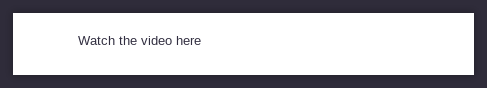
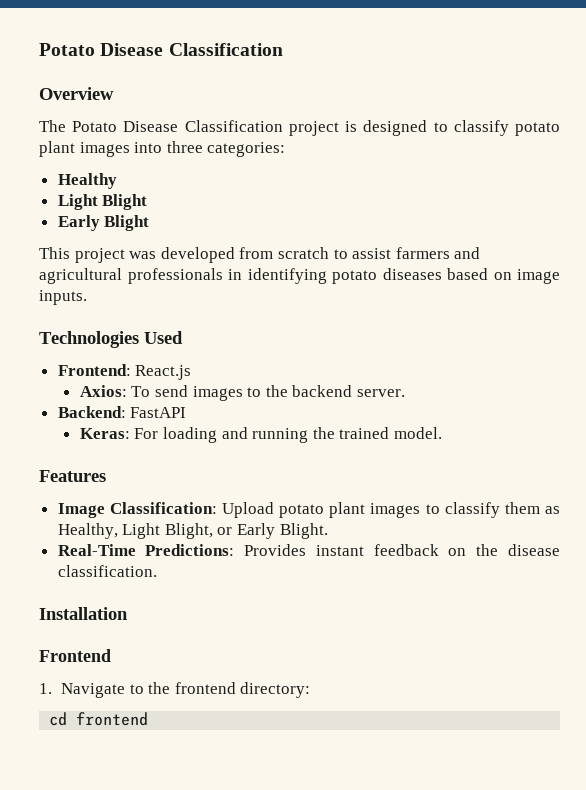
[78,36,201,45] Watch the video here -> [39,43,283,56] [39,87,114,100] [39,120,560,136] [39,141,286,157] [57,173,117,189] [57,194,148,210] [57,215,150,231] [39,247,481,263] [39,268,560,284] [39,290,87,305] [39,331,183,348] [57,364,192,380] [79,385,405,401] [57,406,187,418] [79,427,442,443] [39,470,106,482] [57,502,560,518] [57,523,328,539] [57,544,560,556] [57,565,157,577] [39,607,128,620] [39,649,111,662] [39,682,311,698] [49,712,149,726] Potato Disease Classification // Overview // The Potato Disease Classification project is designed to classify potato plant images into three categories: // Healthy // Light Blight // Early Blight // This project was developed from scratch to assist farmers and agricultural professionals in identifying potato diseases based on image inputs. // Technologies Used // Frontend: React.js // Axios: To send images to the backend server. // Backend: FastAPI // Keras: For loading and running the trained model. // Features // Image Classification: Upload potato plant images to classify them as Healthy, Light Blight, or Early Blight. // Real-Time Predictions: Provides instant feedback on the disease classification. // Installation // Frontend // 1. Navigate to the frontend directory: // cd frontend

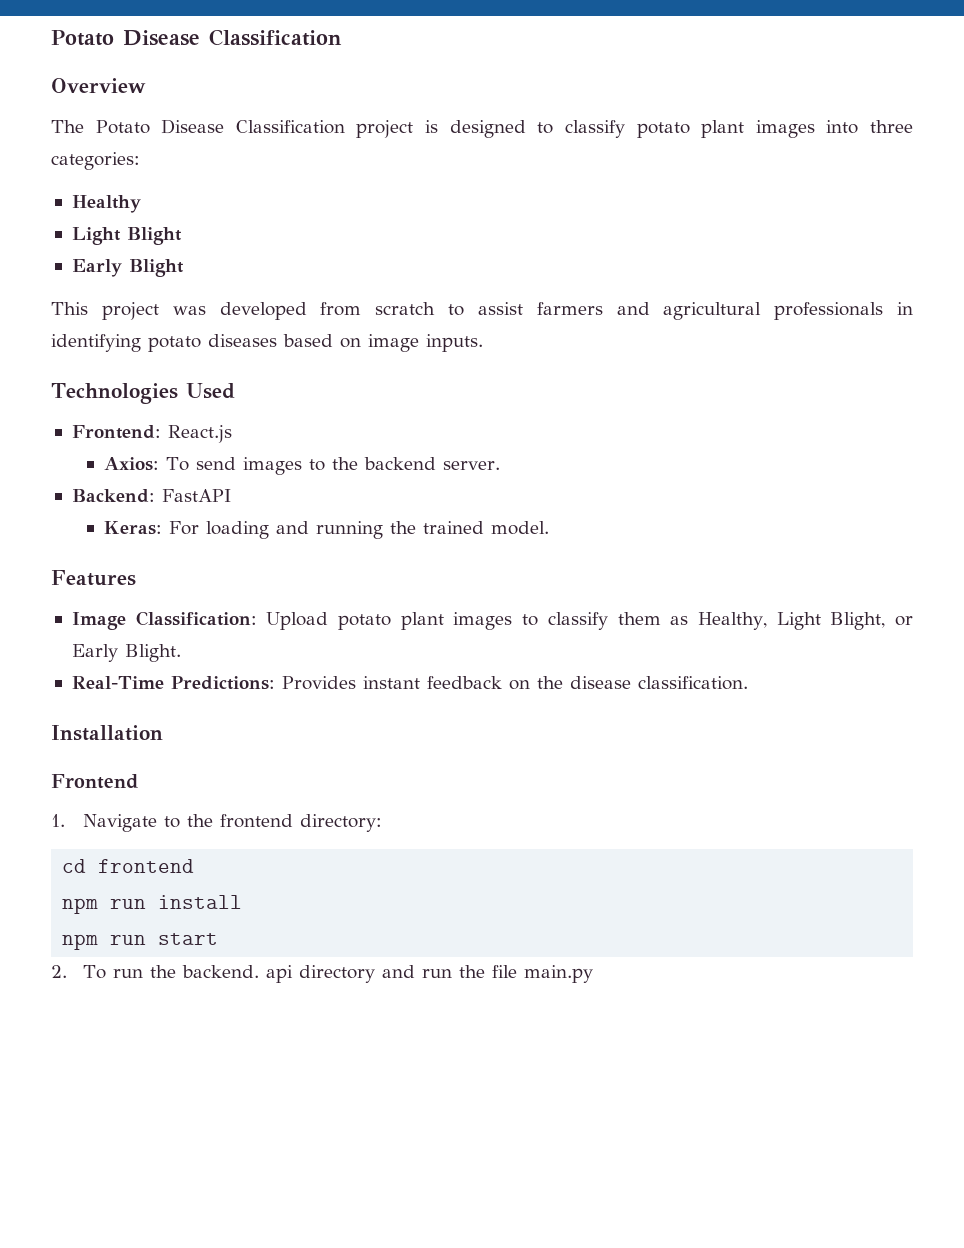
(149, 719) none -> [62,895,243,914] [62,933,219,950] [51,965,594,983] // npm run install // npm run start // 2. To run the backend. api directory and run the file main.py

